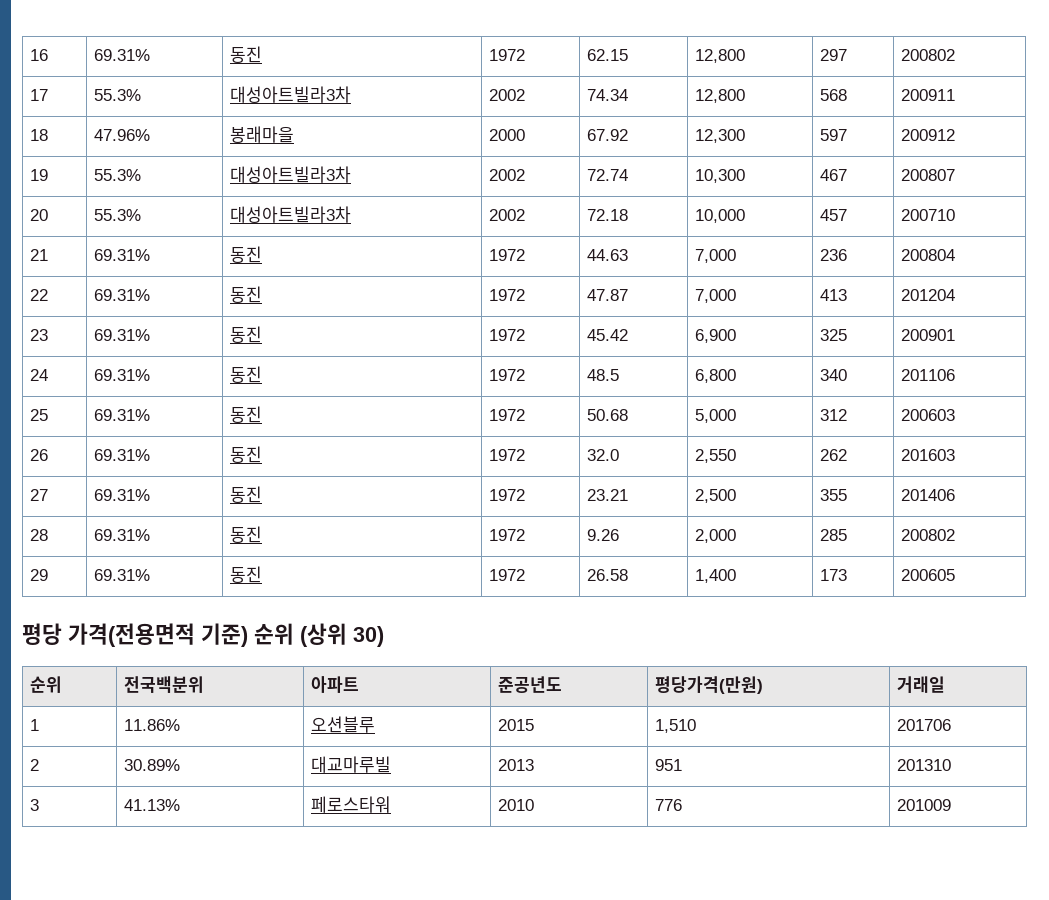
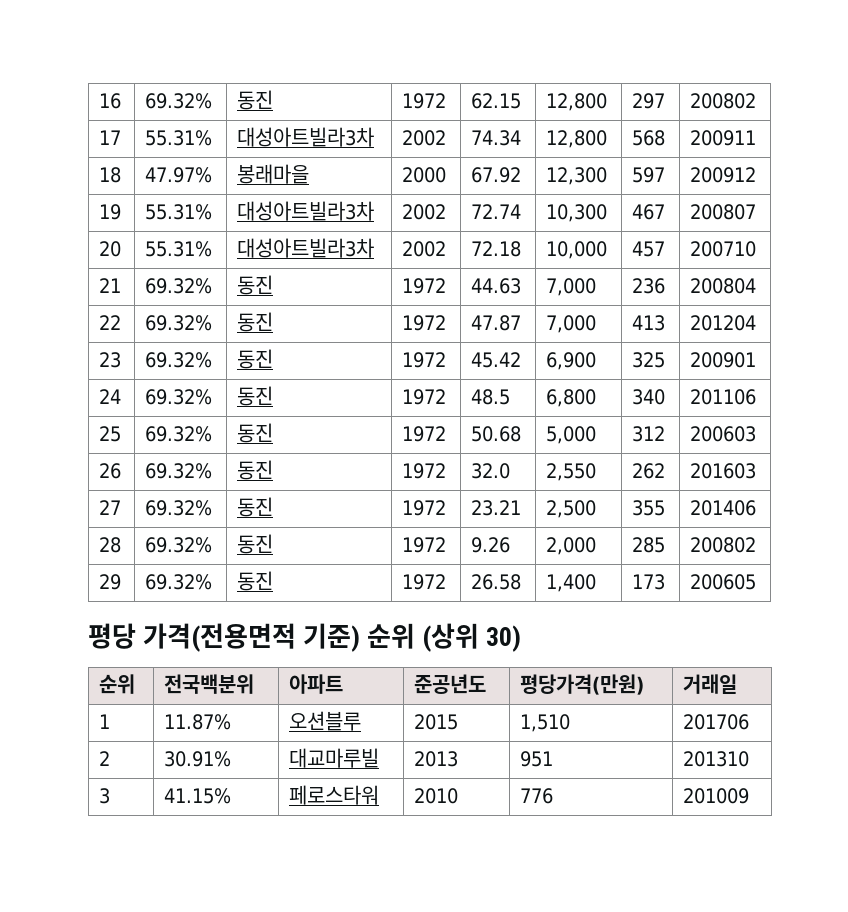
[93,49,150,61] 69.31% -> [144,93,212,109] 69.32%
[93,89,141,101] 55.3% -> [144,130,212,146] 55.31%
[93,129,150,141] 47.96% -> [144,167,212,183] 47.97%
[93,169,141,181] 55.3% -> [144,204,212,220] 55.31%
[93,209,141,221] 55.3% -> [144,241,212,257] 55.31%
[93,249,150,261] 69.31% -> [144,278,212,294] 69.32%
[93,289,150,301] 69.31% -> [144,315,212,331] 69.32%
[93,329,150,341] 69.31% -> [144,352,212,368] 69.32%
[93,369,150,381] 69.31% -> [144,389,212,405] 69.32%
[93,409,150,421] 69.31% -> [144,426,212,442] 69.32%
[93,449,150,461] 69.31% -> [144,463,212,479] 69.32%
[93,489,150,501] 69.31% -> [144,500,212,516] 69.32%
[93,529,150,541] 69.31% -> [144,537,212,553] 69.32%
[93,569,150,581] 69.31% -> [144,574,212,590] 69.32%
[123,719,180,731] 11.86% -> [163,714,231,730] 11.87%
[123,759,180,771] 30.89% -> [163,751,231,767] 30.91%
[123,799,180,811] 41.13% -> [163,788,231,804] 41.15%

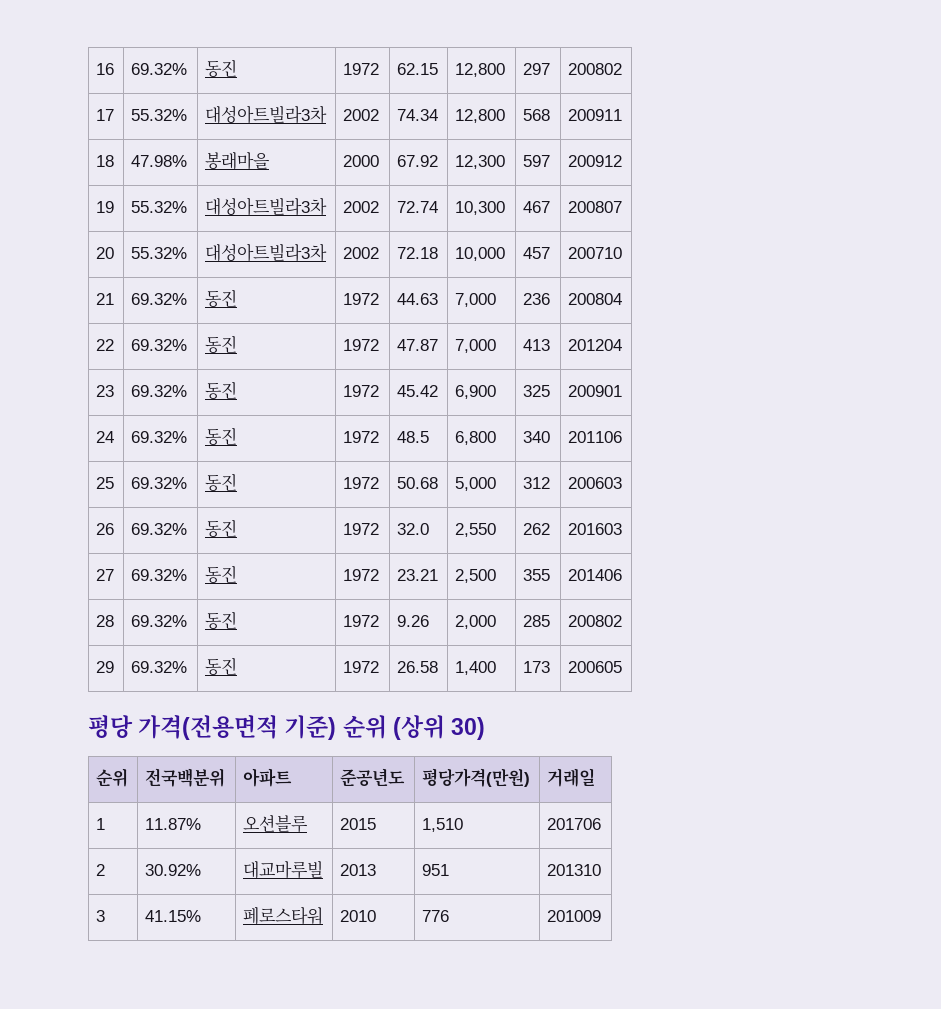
[144,130,212,146] 55.31% -> [131,109,188,121] 55.32%
[144,167,212,183] 47.97% -> [131,155,188,167] 47.98%
[144,204,212,220] 55.31% -> [131,201,188,213] 55.32%
[144,241,212,257] 55.31% -> [131,247,188,259] 55.32%
[163,751,231,767] 30.91% -> [145,864,202,876] 30.92%

